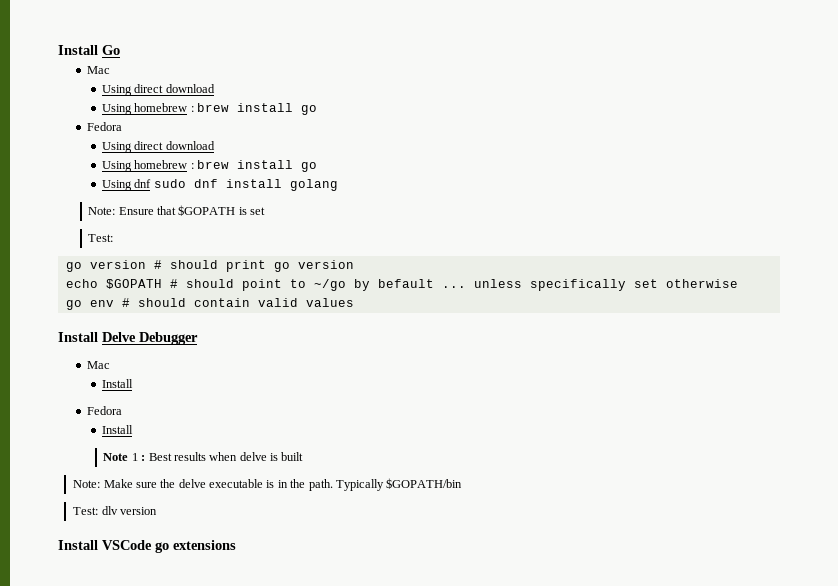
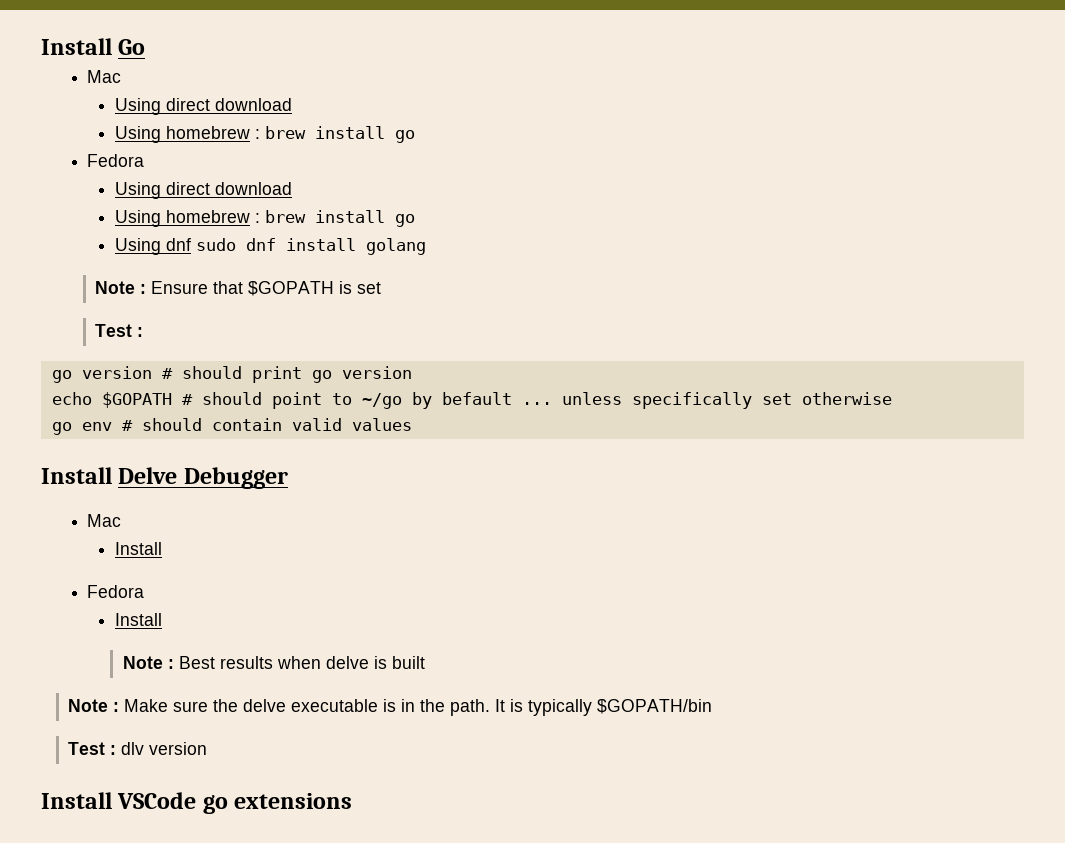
[88,207,116,215] Note: -> [95,281,147,294] Note :
[88,234,114,242] Test: -> [95,324,144,337] Test :
[131,453,138,461] 1 -> (163, 662) none
[73,480,101,488] Note: -> [68,699,120,712] Note :
[335,479,384,491] Typically -> [495,699,593,716] It is typically
[73,507,99,515] Test: -> [68,742,117,755] Test :

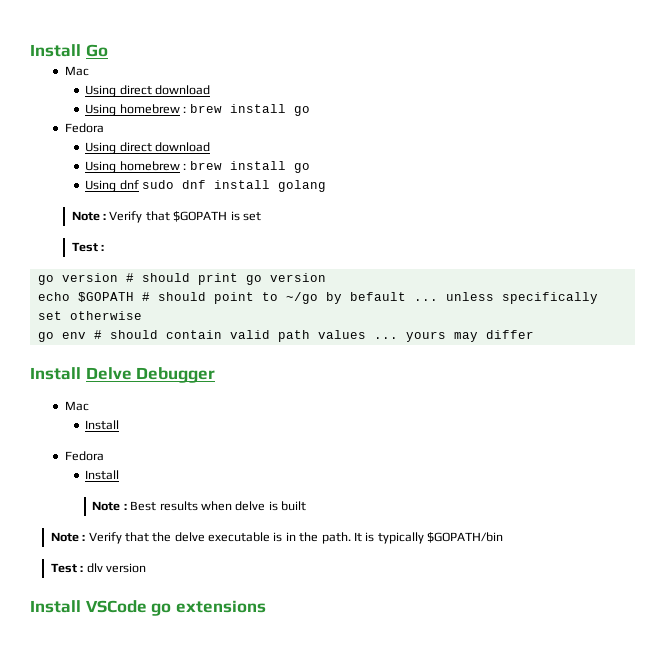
[151,281,209,294] Ensure -> [109,211,143,223] Verify
(342, 424) none -> [277,330,310,342] path
(412, 424) none -> [373,330,534,342] ... yours may differ
[124,699,209,712] Make sure -> [88,532,149,544] Verify that

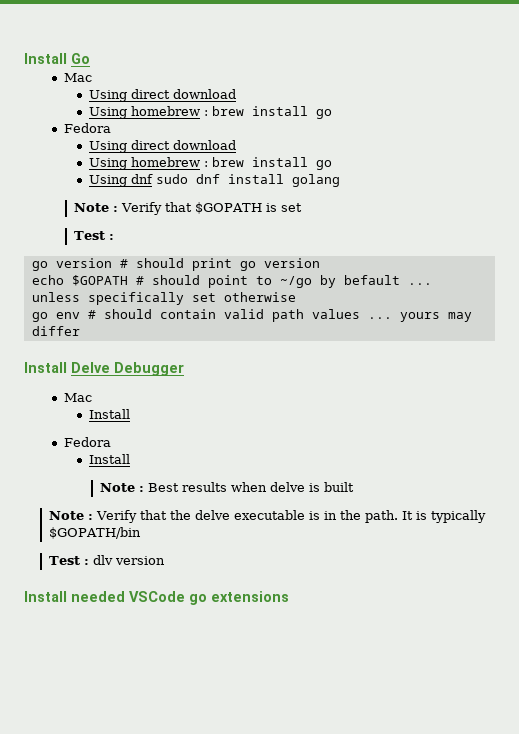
(81, 606) none -> [71,591,125,602] needed

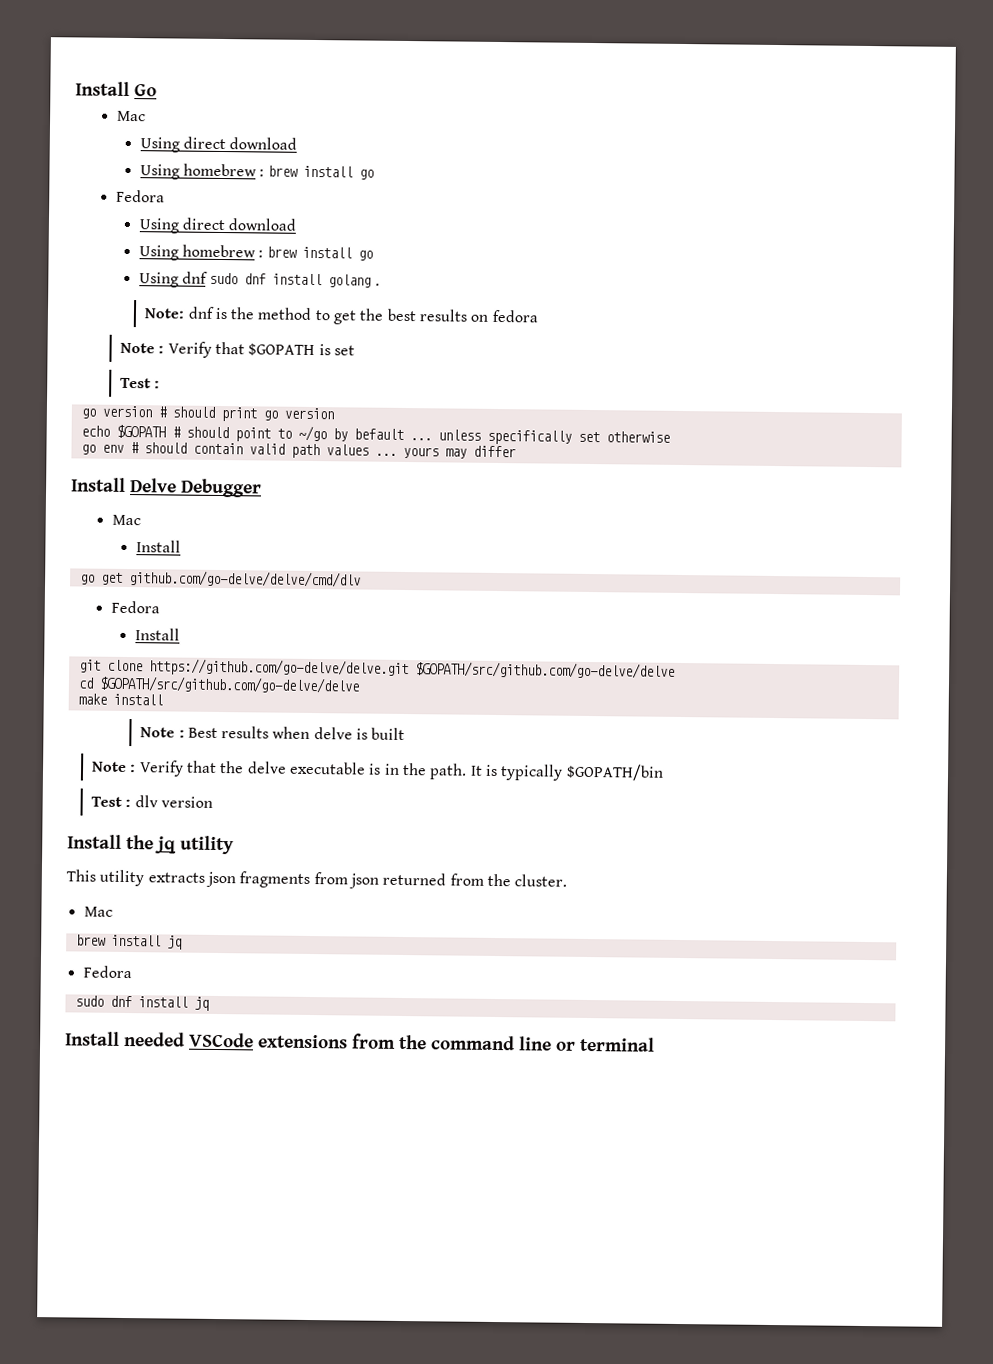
(340, 180) none -> [374,283,380,286] [144,306,539,325] . // Note: dnf is the method to get the best results on fedora
(130, 414) none -> [79,570,361,588] // go get github.com/go-delve/delve/cmd/dlv
(130, 459) none -> [78,658,675,679] [77,675,360,694] [77,693,163,706] // git clone https://github.com/go-delve/delve.git $GOPATH/src/github.com/go-delve/delve // cd $GOPATH/src/github.com/go-delve/delve // make install
[71,591,289,605] needed VSCode go extensions -> [126,835,234,855] [66,869,568,889] [83,906,113,917] [75,934,182,950] [82,965,132,979] [74,995,209,1011] [65,1031,655,1052] the jq utility // This utility extracts json fragments from json returned from the cluster. // Mac // brew install jq // Fedora // sudo dnf install jq // Install needed VSCode extensions from the command line or terminal

